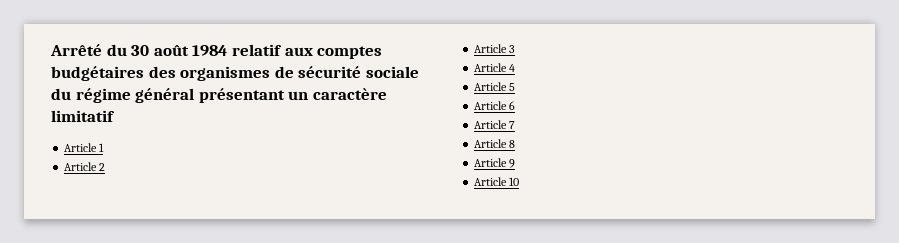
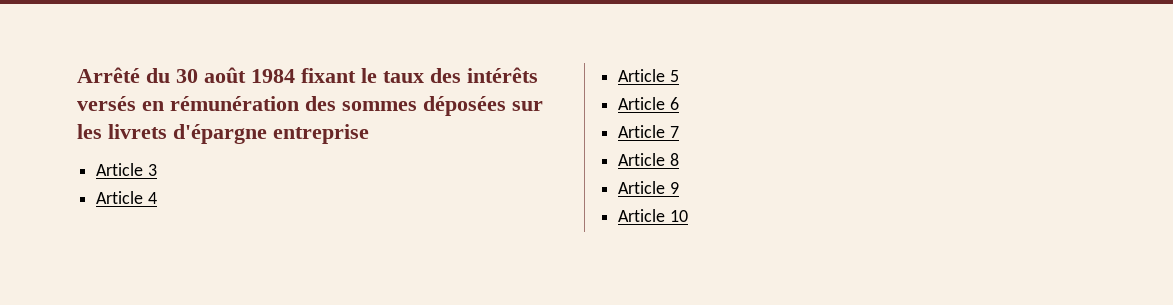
[231,44,383,59] [51,66,419,81] [51,88,387,103] [51,110,115,122] [64,143,105,152] [64,162,106,171] relatif aux comptes budgétaires des organismes de sécurité sociale du régime général présentant un caractère limitatif // Article 1 // Article 2 -> [301,67,538,83] [77,96,543,116] [77,124,369,144] fixant le taux des intérêts versés en rémunération des sommes déposées sur les livrets d'épargne entreprise

